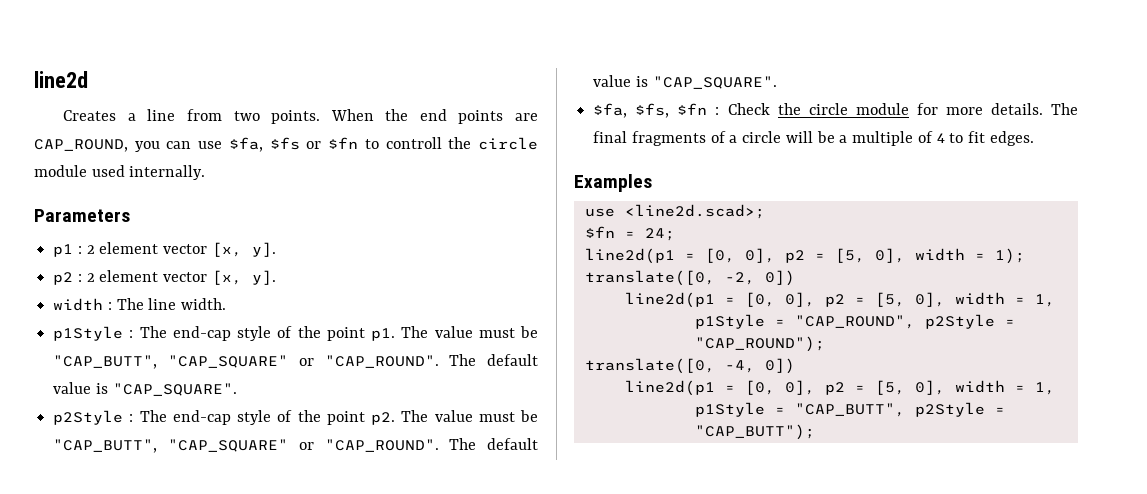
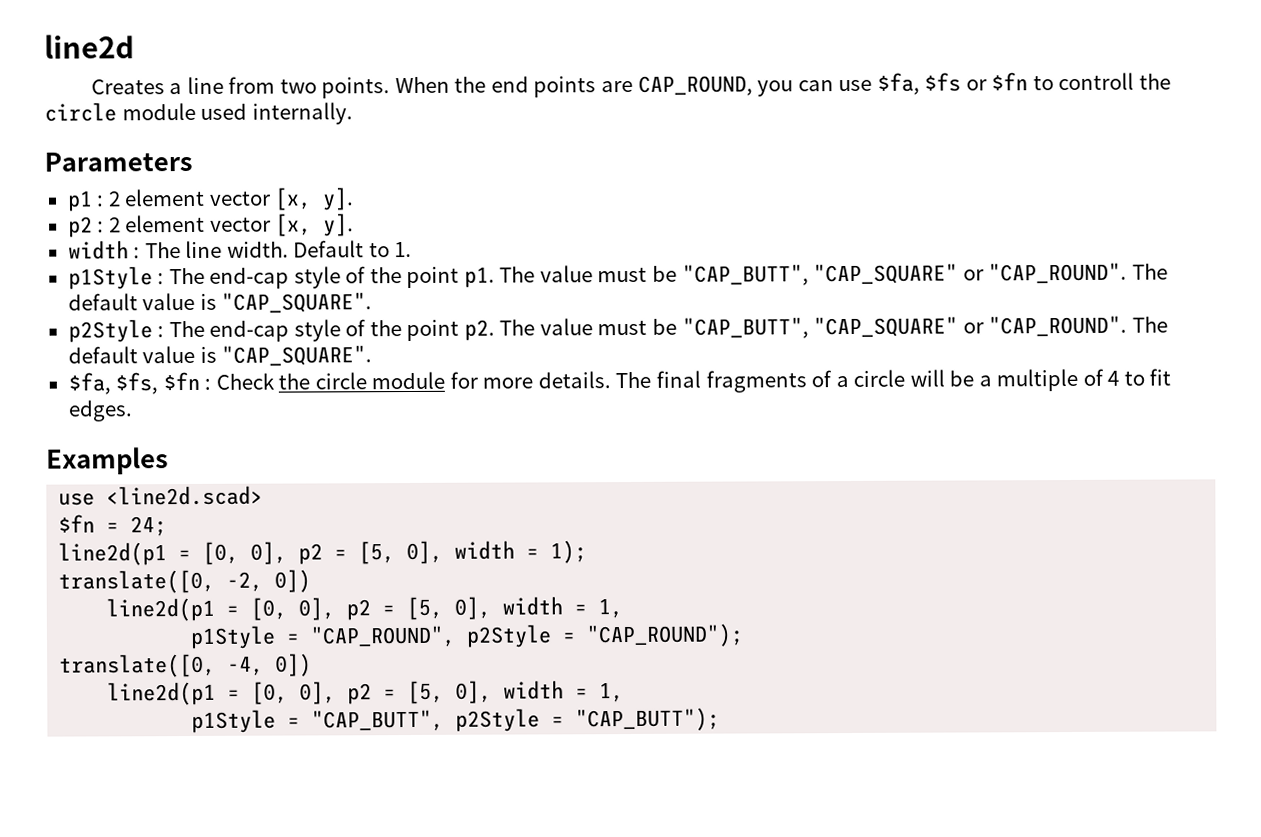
(227, 304) none -> [293,240,413,258] Default to 1.
[624,204,765,219] <line2d.scad>; -> [106,485,264,506] <line2d.scad>

